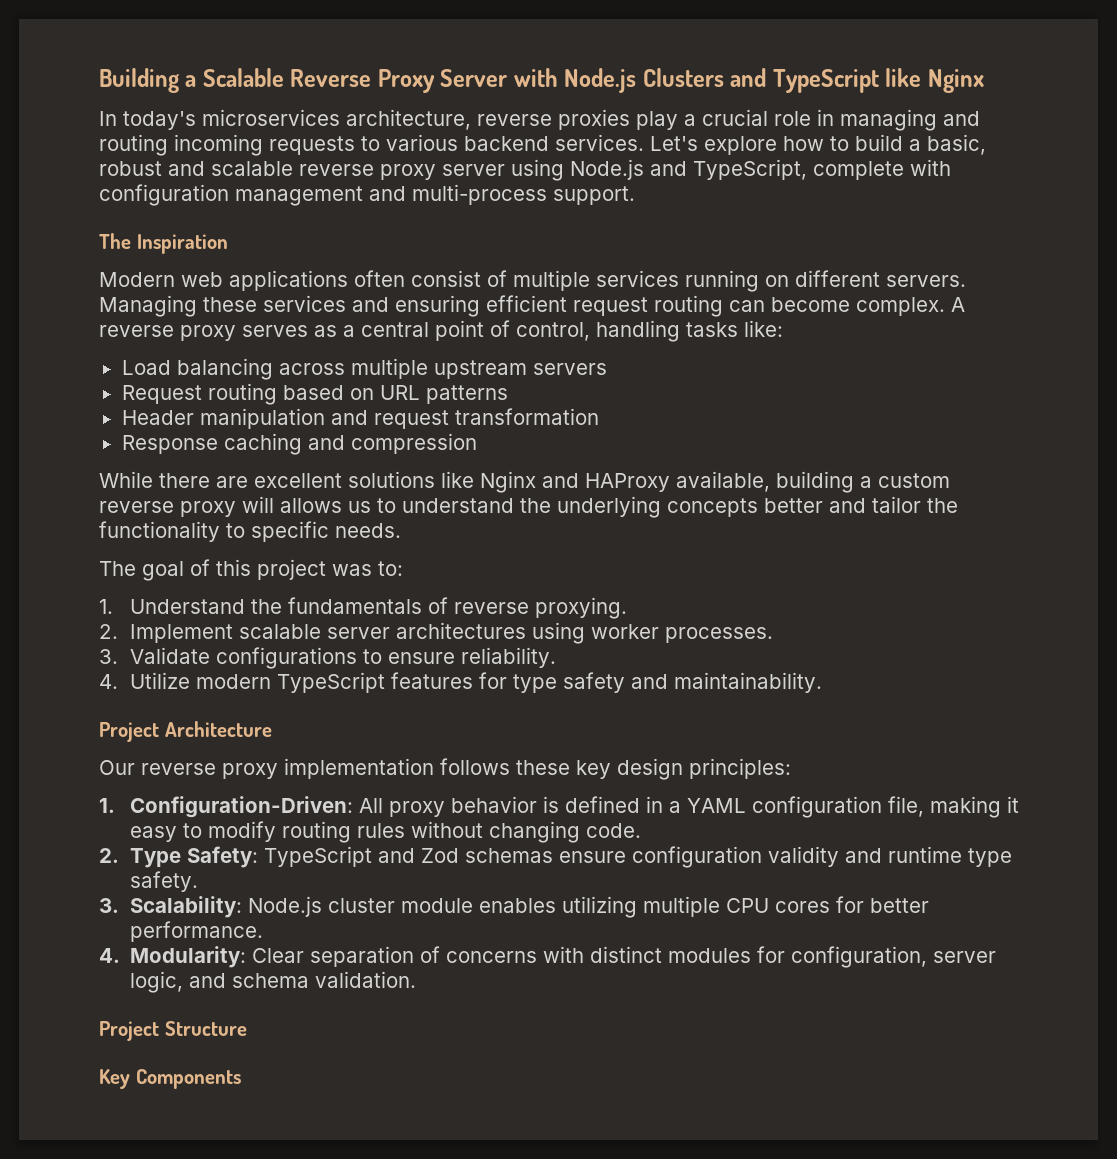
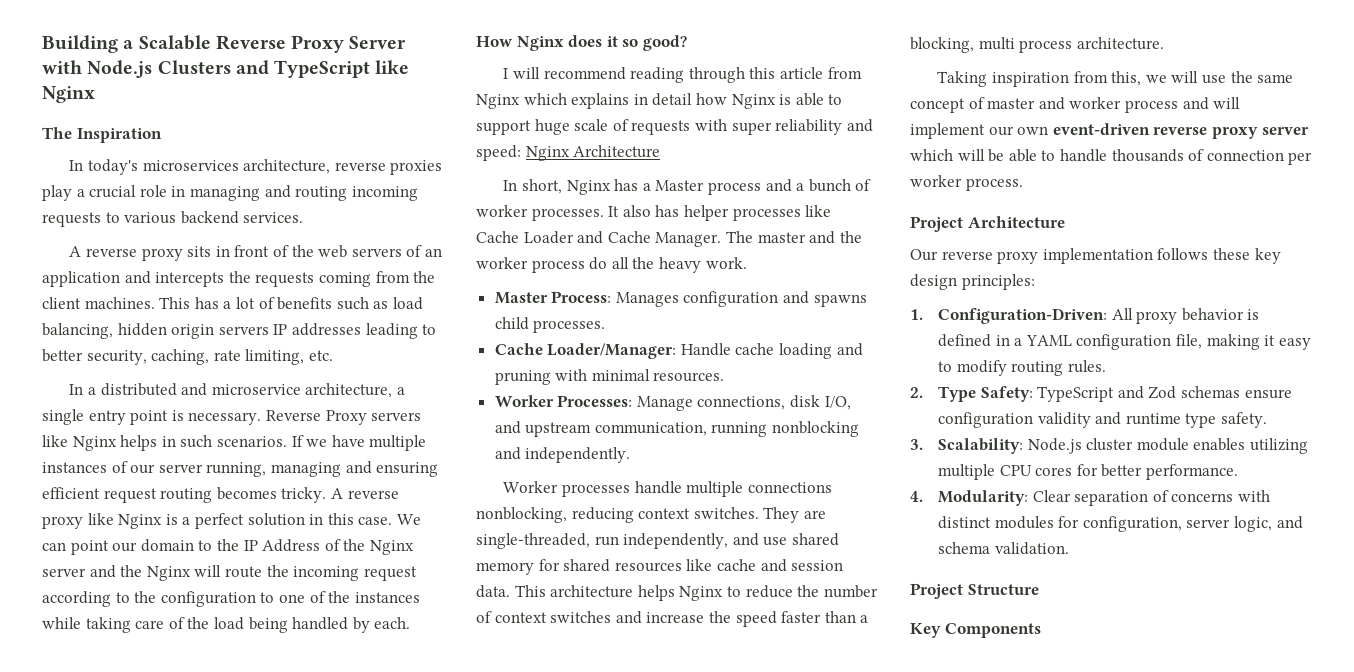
(984, 81) none -> [42,127,162,143] // The Inspiration
[650,134,986,155] [99,159,951,181] [99,184,635,206] [99,233,228,254] [99,270,966,292] [99,295,346,317] Let's explore how to build a basic, robust and scalable reverse proxy server using Node.js and TypeScript, complete with configuration management and multi-process support. // The Inspiration // Modern web applications often consist of multiple services running on different servers. Managing these services -> [69,245,442,261] [42,271,436,287] [42,297,423,310] [42,323,437,339] [42,349,333,365] [69,383,406,398] [42,409,422,425] [42,435,427,451] [42,461,341,477] // A reverse proxy sits in front of the web servers of an application and intercepts the requests coming from the client machines. This has a lot of benefits such as load balancing, hidden origin servers IP addresses leading to better security, caching, rate limiting, etc. // In a distributed and microservice architecture, a single entry point is necessary. Reverse Proxy servers like Nginx helps in such scenarios. If we have multiple instances of our server running, managing
[729,297,965,316] [99,320,783,342] [121,358,607,380] [121,383,508,405] [121,408,599,429] [121,433,477,455] [99,471,950,493] [99,496,958,518] [99,521,401,542] [99,559,403,581] [99,597,627,619] [99,622,773,644] [99,647,556,669] [99,672,822,693] can become complex. A reverse proxy serves as a central point of control, handling tasks like: // Load balancing across multiple upstream servers // Request routing based on URL patterns // Header manipulation and request transformation // Response caching and compression // While there are excellent solutions like Nginx and HAProxy available, building a custom reverse proxy will allows us to understand the underlying concepts better and tailor the functionality to specific needs. // The goal of this project was to: // 1. Understand the fundamentals of reverse proxying. // 2. Implement scalable server architectures using worker processes. // 3. Validate configurations to ensure reliability. // 4. Utilize modern TypeScript features for type safety and maintainability. -> [216,487,399,503] [42,513,421,529] [42,539,414,555] [42,565,417,581] [42,591,420,607] [42,617,411,633] [476,35,687,51] [503,67,862,83] [476,93,843,109] [476,119,873,135] [476,145,661,161] [503,179,872,195] [476,205,832,221] [476,231,862,247] [476,257,747,273] [494,291,867,307] [494,317,606,333] [494,343,863,359] [494,369,725,385] [494,395,851,411] [494,421,860,437] [494,447,631,463] [503,481,832,497] [476,507,826,523] [476,533,839,549] [476,559,844,575] [476,585,878,601] [476,611,869,627] [910,37,1164,53] [937,71,1294,87] [910,97,1241,113] [910,123,1309,139] [910,149,1313,165] [910,175,1023,191] becomes tricky. A reverse proxy like Nginx is a perfect solution in this case. We can point our domain to the IP Address of the Nginx server and the Nginx will route the incoming request according to the configuration to one of the instances while taking care of the load being handled by each. // How Nginx does it so good? // I will recommend reading through this article from Nginx which explains in detail how Nginx is able to support huge scale of requests with super reliability and speed: Nginx Architecture // In short, Nginx has a Master process and a bunch of worker processes. It also has helper processes like Cache Loader and Cache Manager. The master and the worker process do all the heavy work. // Master Process: Manages configuration and spawns child processes. // Cache Loader/Manager: Handle cache loading and pruning with minimal resources. // Worker Processes: Manage connections, disk I/O, and upstream communication, running nonblocking and independently. // Worker processes handle multiple connections nonblocking, reducing context switches. They are single-threaded, run independently, and use shared memory for shared resources like cache and session data. This architecture helps Nginx to reduce the number of context switches and increase the speed faster than a blocking, multi process architecture. // Taking inspiration from this, we will use the same concept of master and worker process and will implement our own event-driven reverse proxy server which will be able to handle thousands of connection per worker process.
[356,821,641,843] rules without changing code. -> [1067,360,1106,373] rules.

